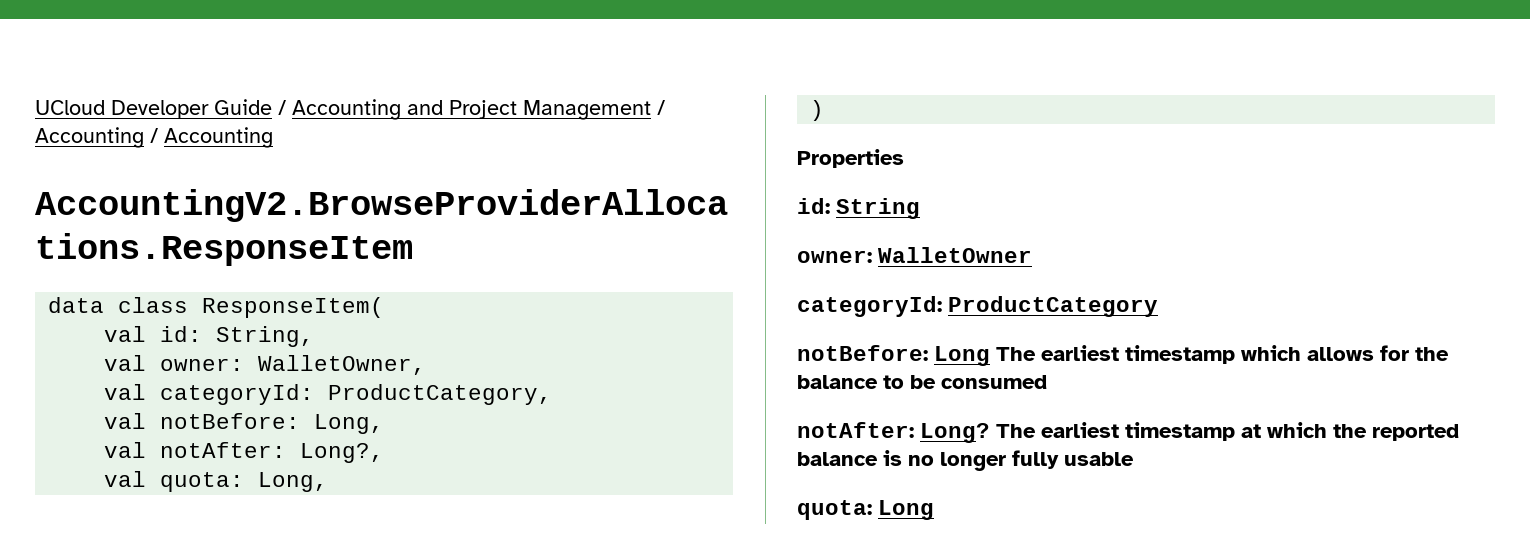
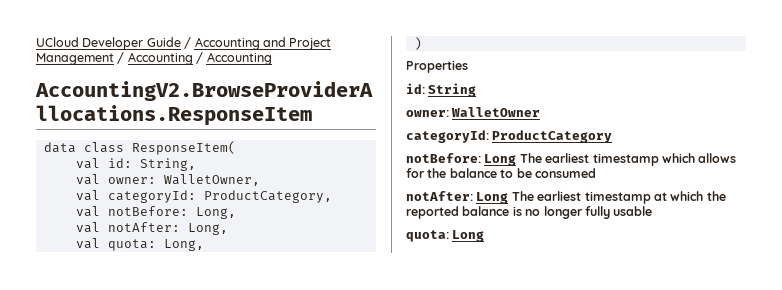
[300,443,385,463] Long?, -> [187,223,228,235] Long,
[920,423,990,443] Long? -> [476,192,509,204] Long

